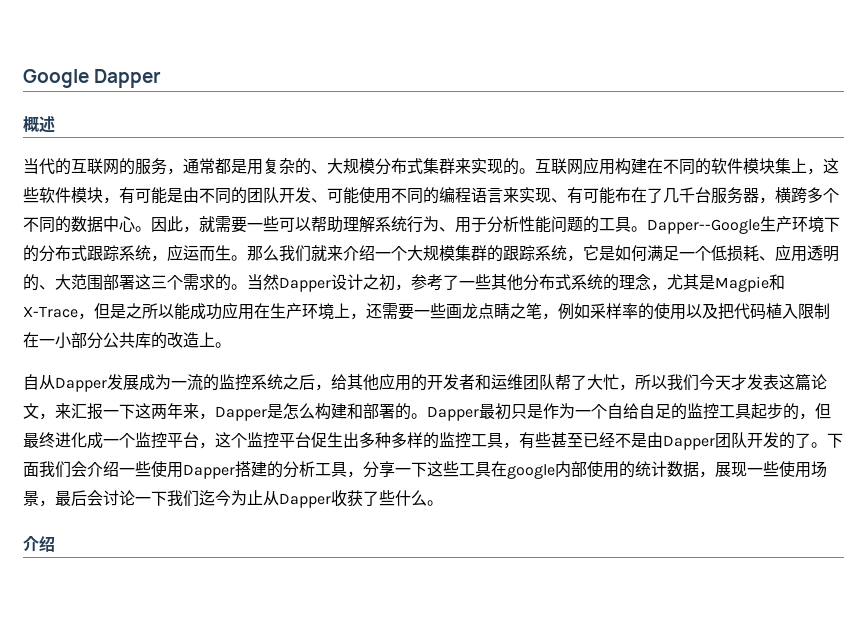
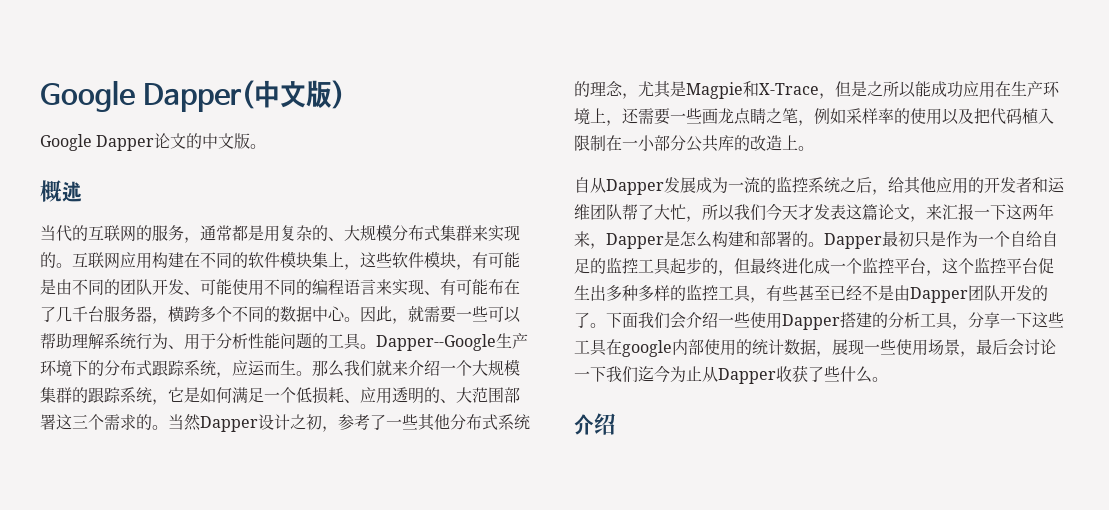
[23,69,162,88] Google Dapper -> [40,80,345,112] [40,133,267,151] Google Dapper(中文版) // Google Dapper论文的中文版。

